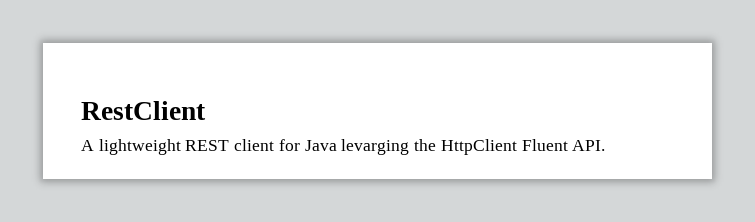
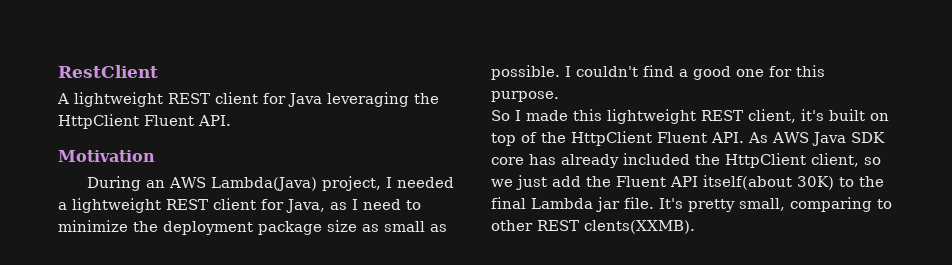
[341,139,606,155] levarging the HttpClient Fluent API. -> [327,92,439,107] [58,114,231,129] [58,150,155,162] [86,176,454,191] [58,198,421,213] [58,220,447,235] [491,65,825,80] [491,91,559,102] [491,109,889,124] [491,131,885,146] [491,153,881,168] [491,175,884,190] [491,197,892,212] [491,220,695,234] leveraging the HttpClient Fluent API. // Motivation // During an AWS Lambda(Java) project, I needed a lightweight REST client for Java, as I need to minimize the deployment package size as small as possible. I couldn't find a good one for this purpose. // So I made this lightweight REST client, it's built on top of the HttpClient Fluent API. As AWS Java SDK core has already included the HttpClient client, so we just add the Fluent API itself(about 30K) to the final Lambda jar file. It's pretty small, comparing to other REST clents(XXMB).

